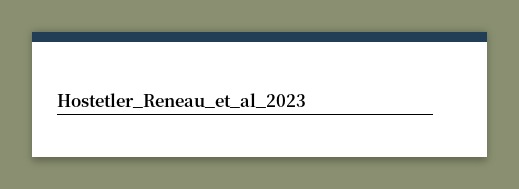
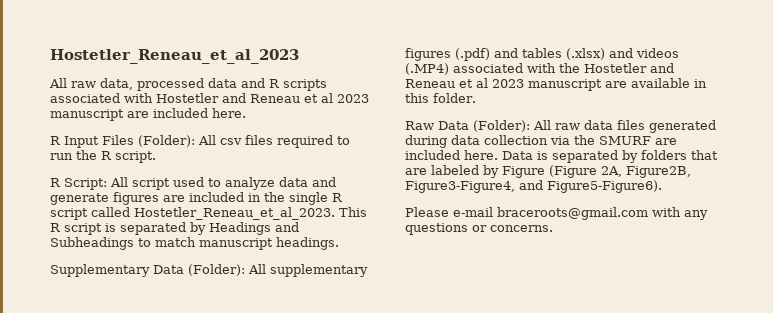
(306, 100) none -> [49,78,327,91] [50,93,369,103] [50,108,246,121] [50,135,350,148] [50,150,156,163] [50,177,336,190] [50,192,343,205] [50,207,367,220] [50,222,299,235] [50,237,339,250] [50,264,368,277] [405,48,679,61] [405,63,674,75] [405,78,707,91] [405,93,476,103] [405,120,716,133] [405,135,677,148] [405,150,718,163] [405,165,691,178] [405,180,662,193] [405,207,708,220] [405,223,553,235] // All raw data, processed data and R scripts associated with Hostetler and Reneau et al 2023 manuscript are included here. // R Input Files (Folder): All csv files required to run the R script. // R Script: All script used to analyze data and generate figures are included in the single R script called Hostetler_Reneau_et_al_2023. This R script is separated by Headings and Subheadings to match manuscript headings. // Supplementary Data (Folder): All supplementary figures (.pdf) and tables (.xlsx) and videos (.MP4) associated with the Hostetler and Reneau et al 2023 manuscript are available in this folder. // Raw Data (Folder): All raw data files generated during data collection via the SMURF are included here. Data is separated by folders that are labeled by Figure (Figure 2A, Figure2B, Figure3-Figure4, and Figure5-Figure6). // Please e-mail braceroots@gmail.com with any questions or concerns.

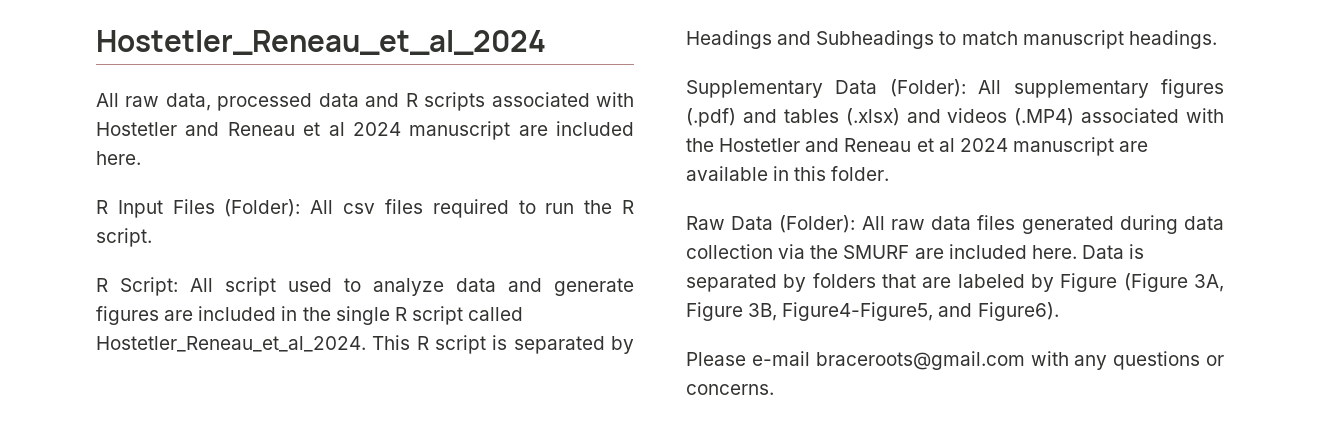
[50,49,299,64] Hostetler_Reneau_et_al_2023 -> [96,30,546,55] Hostetler_Reneau_et_al_2024
[337,94,369,103] 2023 -> [352,122,401,136] 2024
[134,207,335,220] Hostetler_Reneau_et_al_2023. -> [96,336,366,352] Hostetler_Reneau_et_al_2024.
[492,79,524,88] 2023 -> [959,138,1008,152] 2024
[601,166,691,178] [405,180,662,193] 2A, Figure2B, Figure3-Figure4, and Figure5-Figure6). -> [1194,274,1224,292] [686,302,1059,321] 3A, Figure 3B, Figure4-Figure5, and Figure6).

